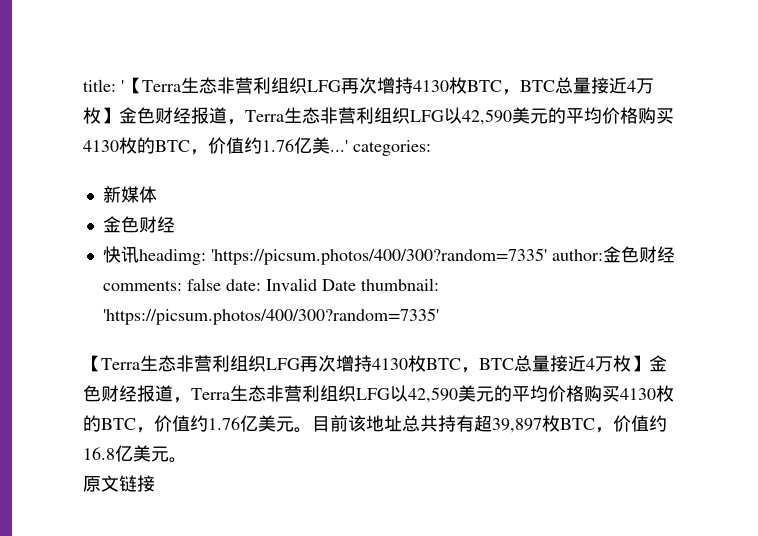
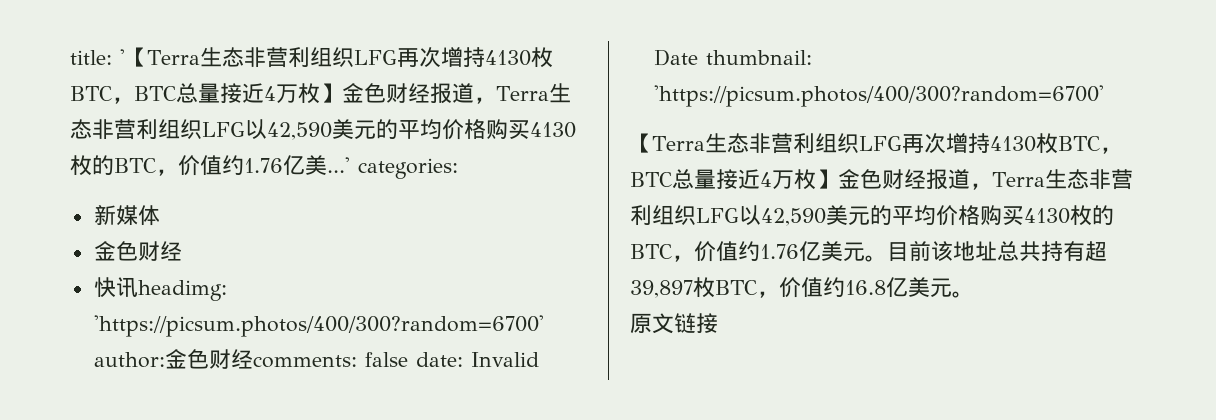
[210,248,547,265] 'https://picsum.photos/400/300?random=7335' -> [93,315,544,337] 'https://picsum.photos/400/300?random=6700'
[102,308,439,325] 'https://picsum.photos/400/300?random=7335' -> [653,85,1104,107] 'https://picsum.photos/400/300?random=6700'

